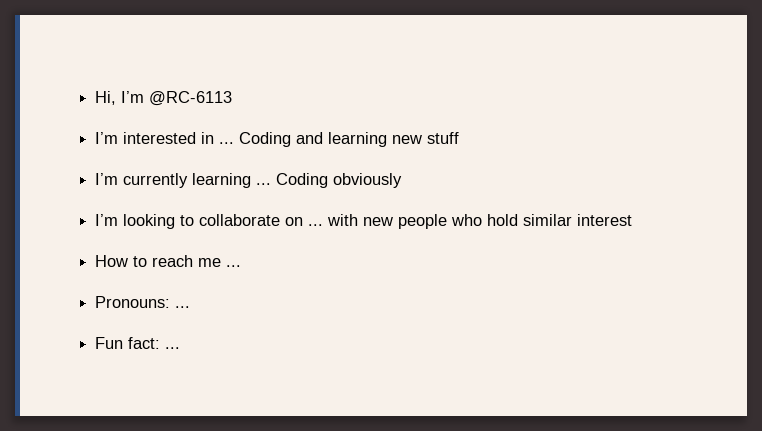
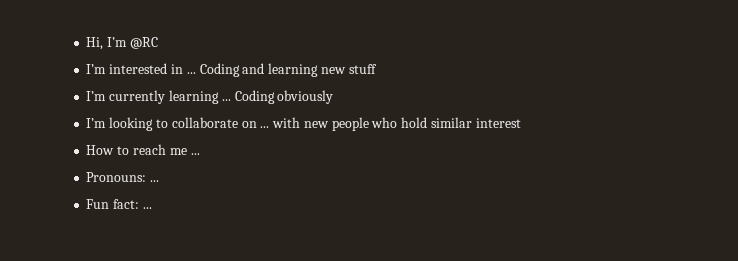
[149,91,233,106] @RC-6113 -> [129,37,158,49] @RC

